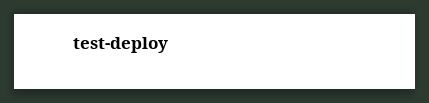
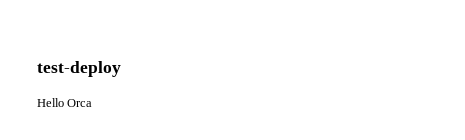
(168, 45) none -> [37,98,93,107] // Hello Orca

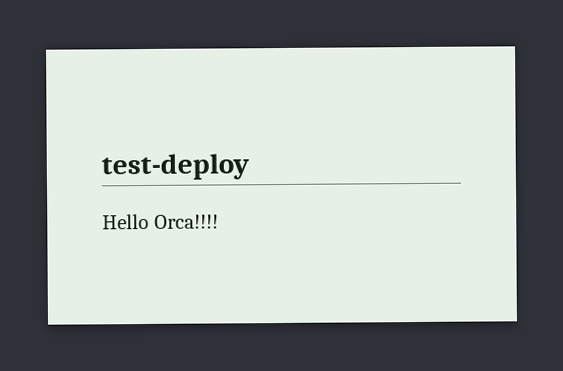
[67,99,93,107] Orca -> [153,214,219,229] Orca!!!!

